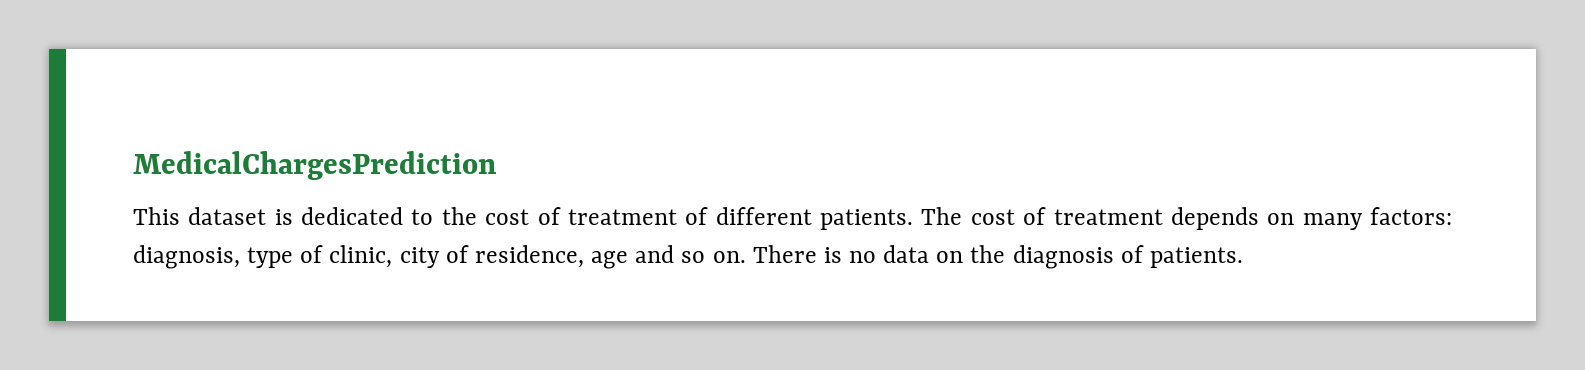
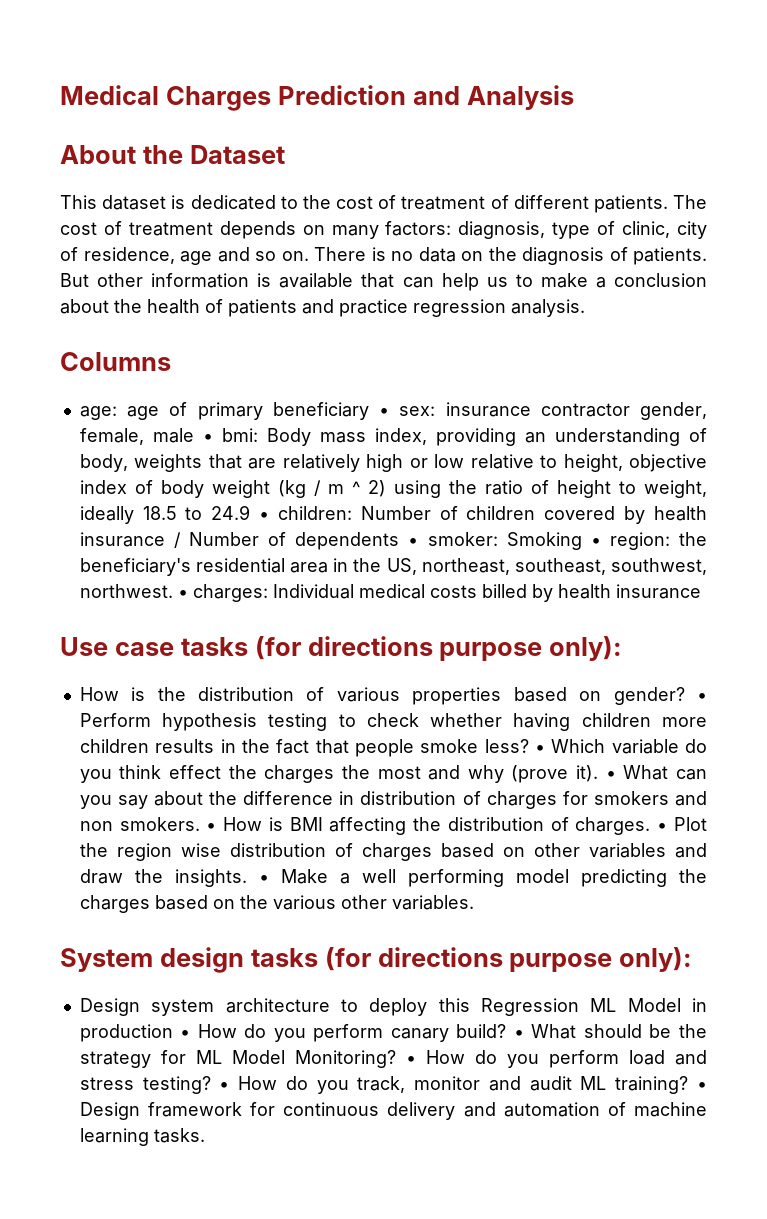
[133,151,497,180] MedicalChargesPrediction -> [60,85,574,111] [60,145,285,164] Medical Charges Prediction and Analysis // About the Dataset
(1243, 257) none -> [60,273,707,291] [60,299,585,317] [60,352,171,371] [79,402,708,420] [79,428,707,446] [79,454,708,472] [79,480,707,498] [79,505,707,524] [79,532,708,550] [79,558,707,576] [79,584,701,602] [60,636,623,661] [79,687,707,705] [79,713,707,731] [79,739,708,757] [79,765,708,783] [79,791,708,809] [79,817,707,835] [79,843,707,861] [79,869,707,887] [79,895,474,913] [60,947,693,973] [79,998,708,1016] [79,1024,707,1042] [79,1050,707,1068] [79,1076,707,1094] [79,1102,707,1120] [79,1128,205,1146] But other information is available that can help us to make a conclusion about the health of patients and practice regression analysis. // Columns // age: age of primary beneficiary • sex: insurance contractor gender, female, male • bmi: Body mass index, providing an understanding of body, weights that are relatively high or low relative to height, objective index of body weight (kg / m ^ 2) using the ratio of height to weight, ideally 18.5 to 24.9 • children: Number of children covered by health insurance / Number of dependents • smoker: Smoking • region: the beneficiary's residential area in the US, northeast, southeast, southwest, northwest. • charges: Individual medical costs billed by health insurance // Use case tasks (for directions purpose only): // How is the distribution of various properties based on gender? • Perform hypothesis testing to check whether having children more children results in the fact that people smoke less? • Which variable do you think effect the charges the most and why (prove it). • What can you say about the difference in distribution of charges for smokers and non smokers. • How is BMI affecting the distribution of charges. • Plot the region wise distribution of charges based on other variables and draw the insights. • Make a well performing model predicting the charges based on the various other variables. // System design tasks (for directions purpose only): // Design system architecture to deploy this Regression ML Model in production • How do you perform canary build? • What should be the strategy for ML Model Monitoring? • How do you perform load and stress testing? • How do you track, monitor and audit ML training? • Design framework for continuous delivery and automation of machine learning tasks.

